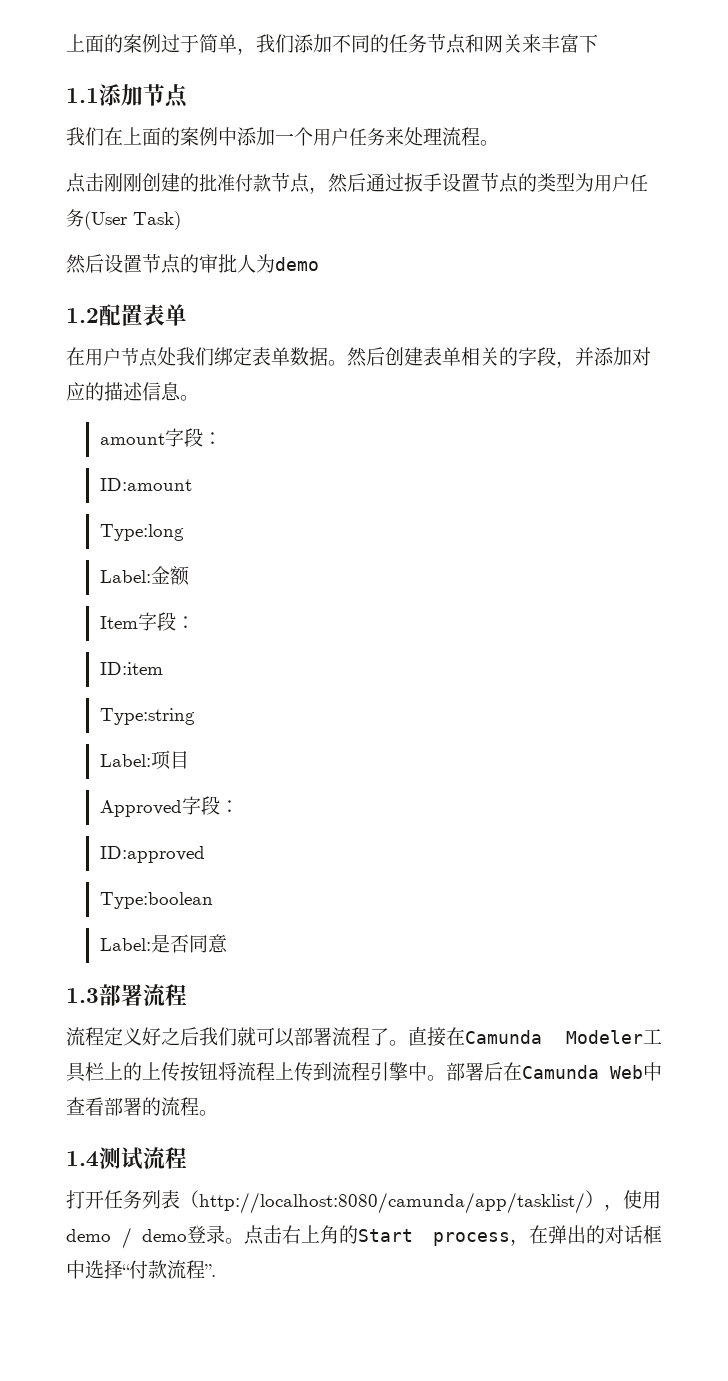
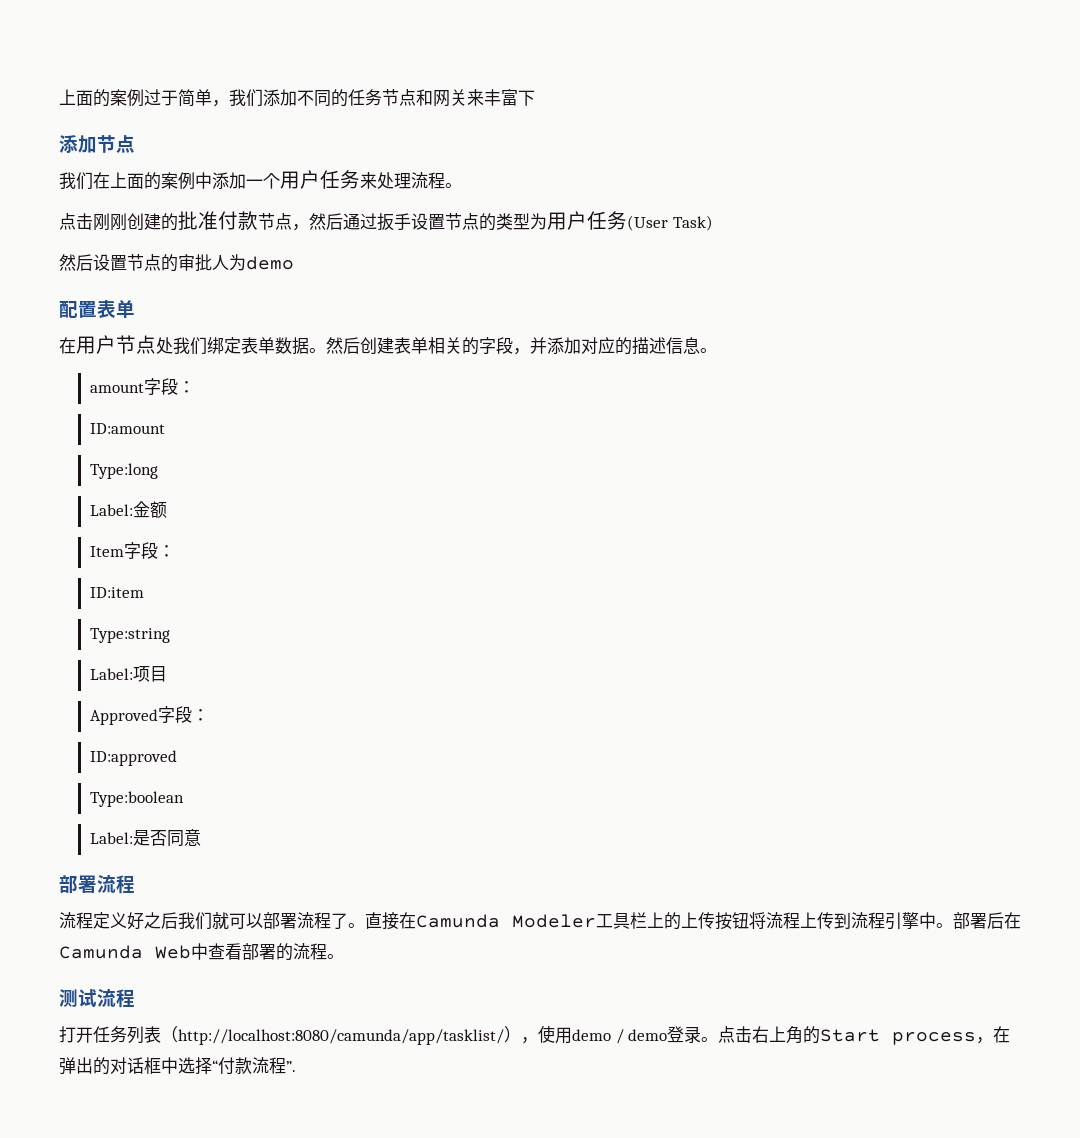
[66,88,99,103] 1.1 -> (535, 98) none
[66,308,99,323] 1.2 -> (294, 263) none
[66,988,99,1003] 1.3 -> (202, 837) none
[66,1151,99,1167] 1.4 -> (344, 956) none

